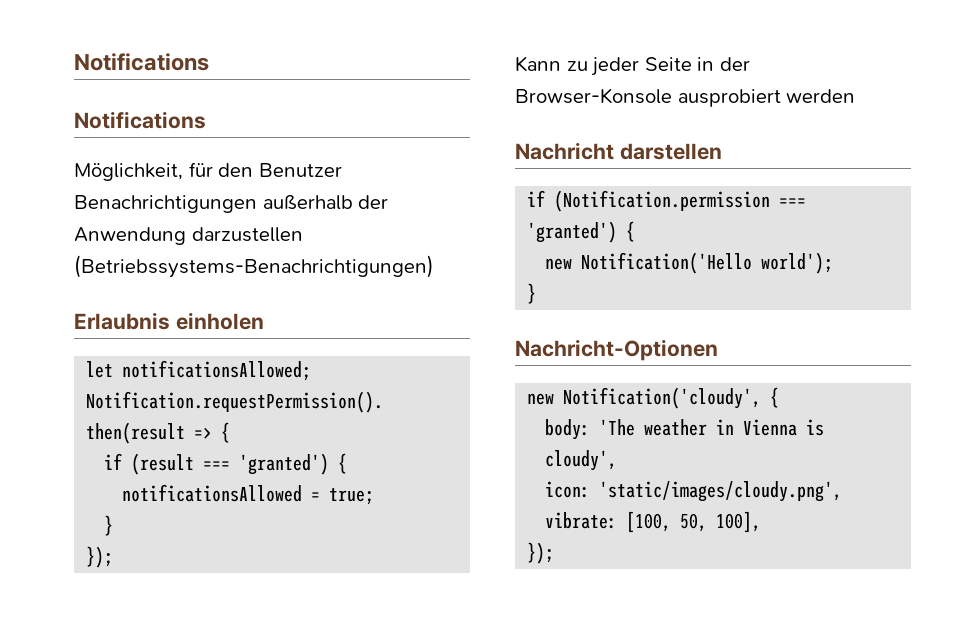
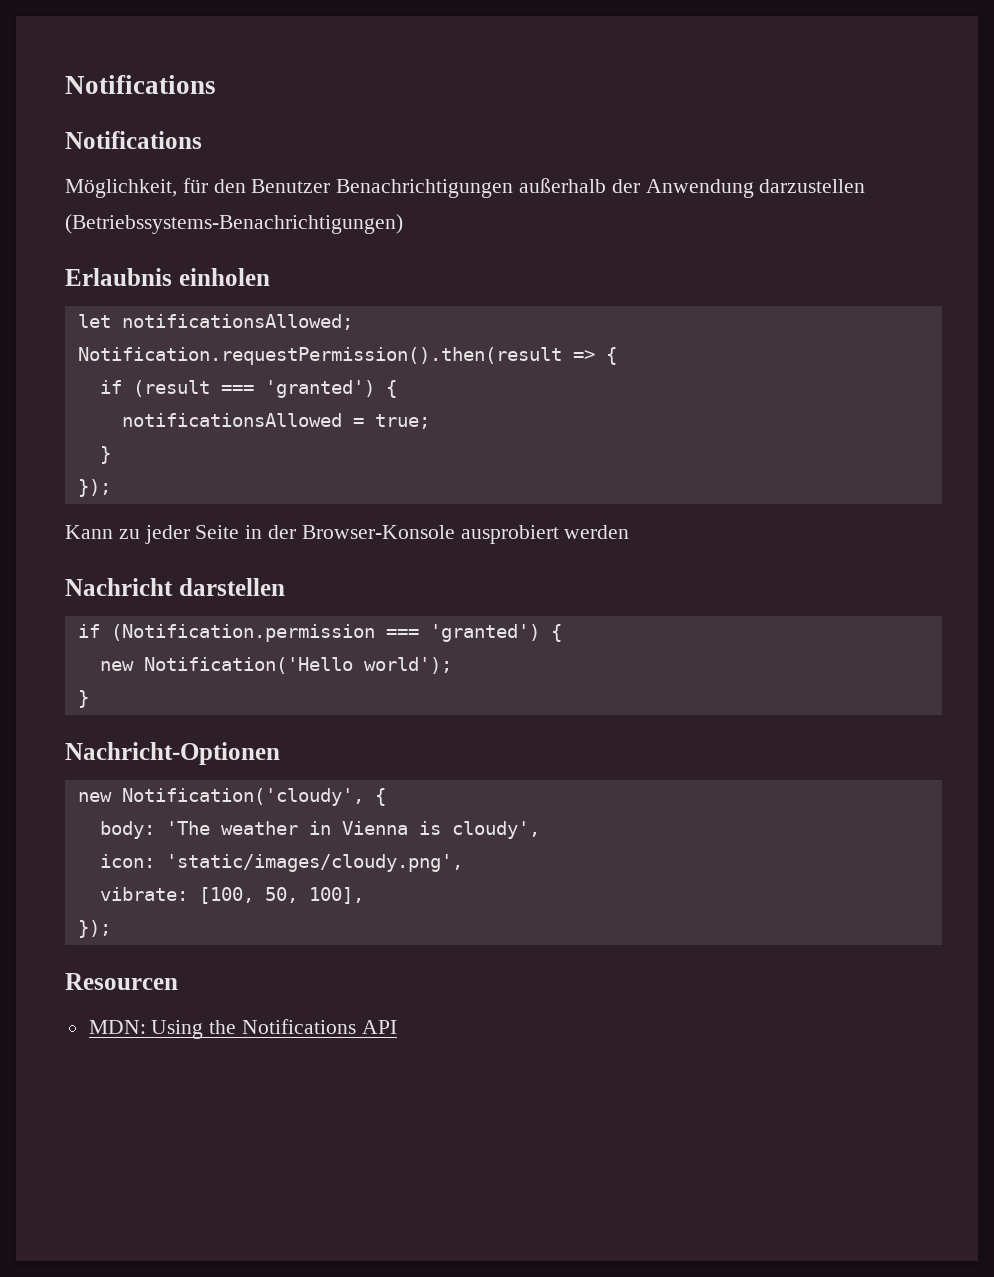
(555, 553) none -> [65,973,178,990] [88,1019,397,1039] // Resourcen // MDN: Using the Notifications API

